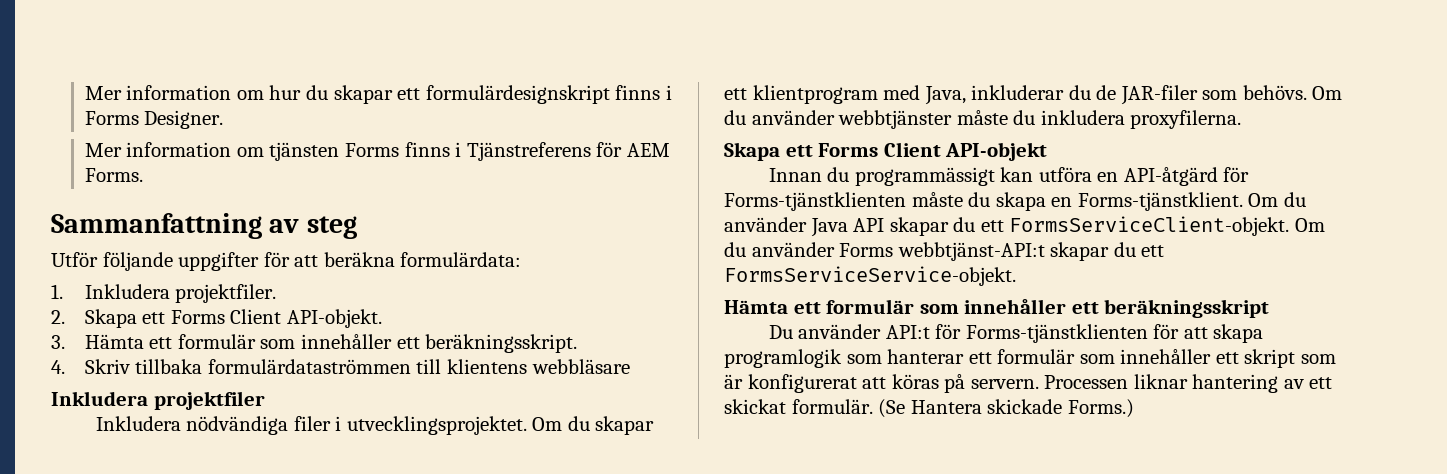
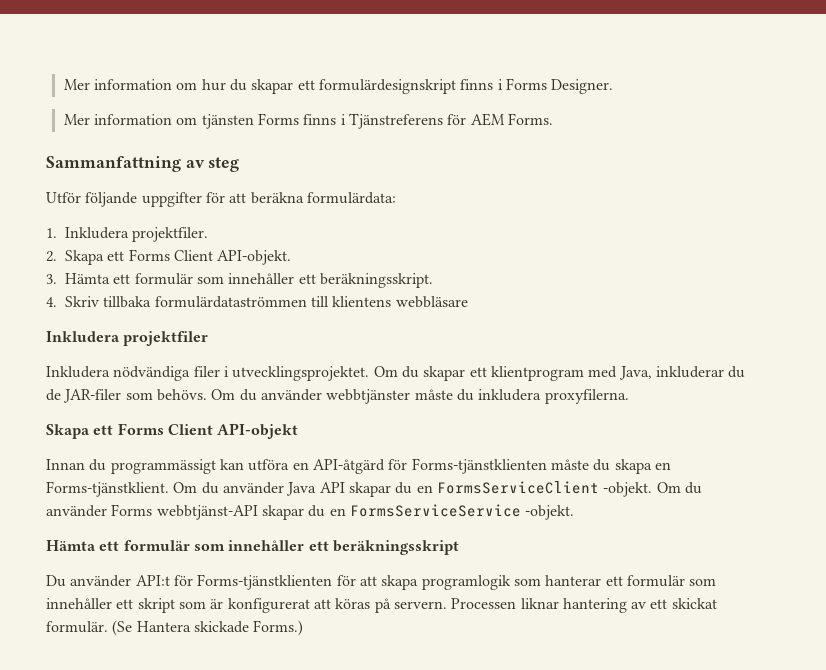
[980,216,1290,236] ett FormsServiceClient-objekt. -> [416,481,653,497] en FormsServiceClient -objekt.
[897,242,1165,261] [724,266,1016,286] webbtjänst-API:t skapar du ett FormsServiceService-objekt. -> [156,504,575,520] webbtjänst-API skapar du en FormsServiceService -objekt.

